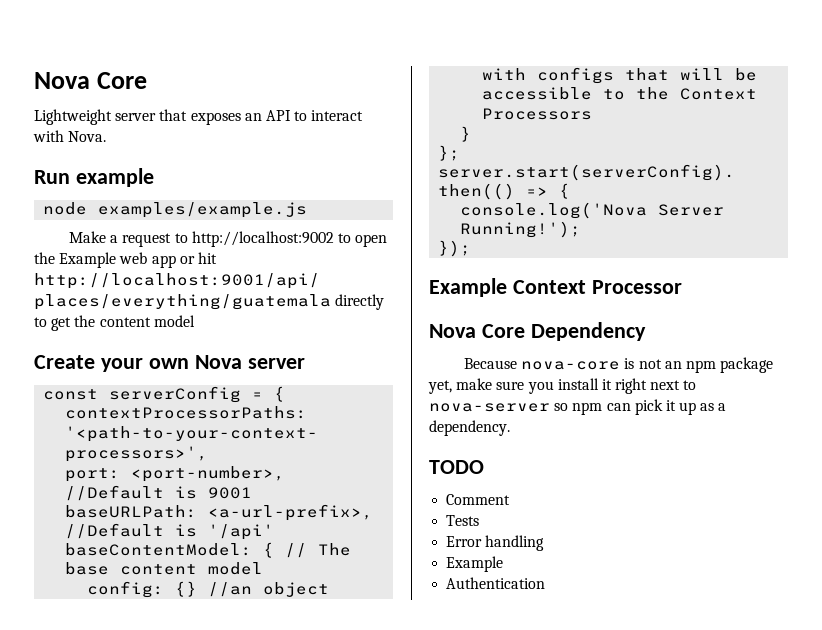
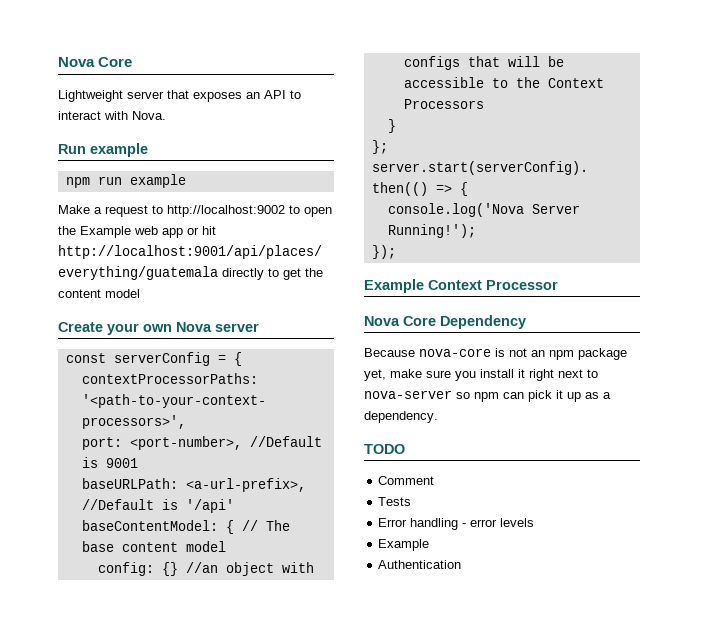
[43,202,308,218] node examples/example.js -> [65,174,186,188] npm run example
(545, 543) none -> [462,518,535,527] - error levels

